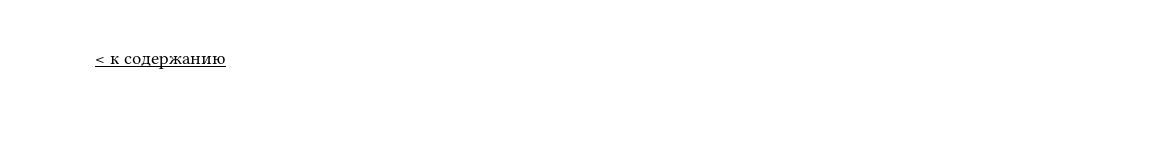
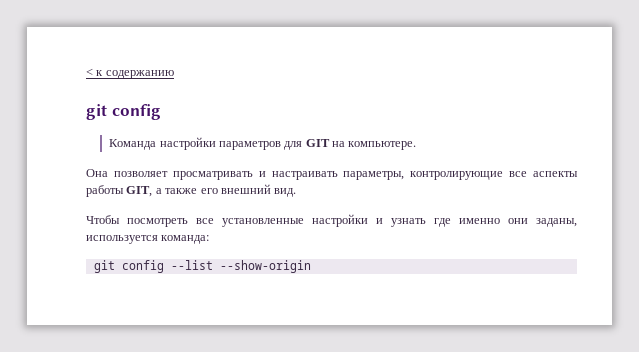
(226, 62) none -> [86,104,161,120] [109,137,417,150] [86,169,578,180] [86,184,297,197] [86,214,577,227] [86,235,210,244] [93,260,311,273] // git config // Команда настройки параметров для GIT на компьютере. // Она позволяет просматривать и настраивать параметры, контролирующие все аспекты работы GIT, а также его внешний вид. // Чтобы посмотреть все установленные настройки и узнать где именно они заданы, используется команда: // git config --list --show-origin

